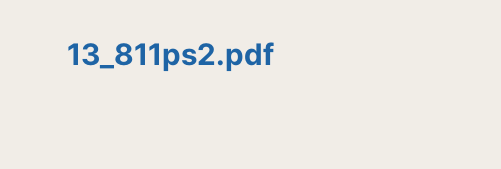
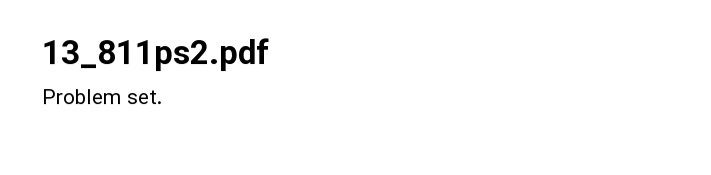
(274, 57) none -> [42,89,163,105] // Problem set.

